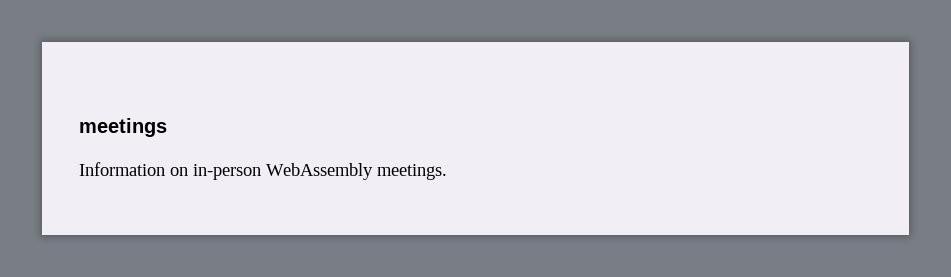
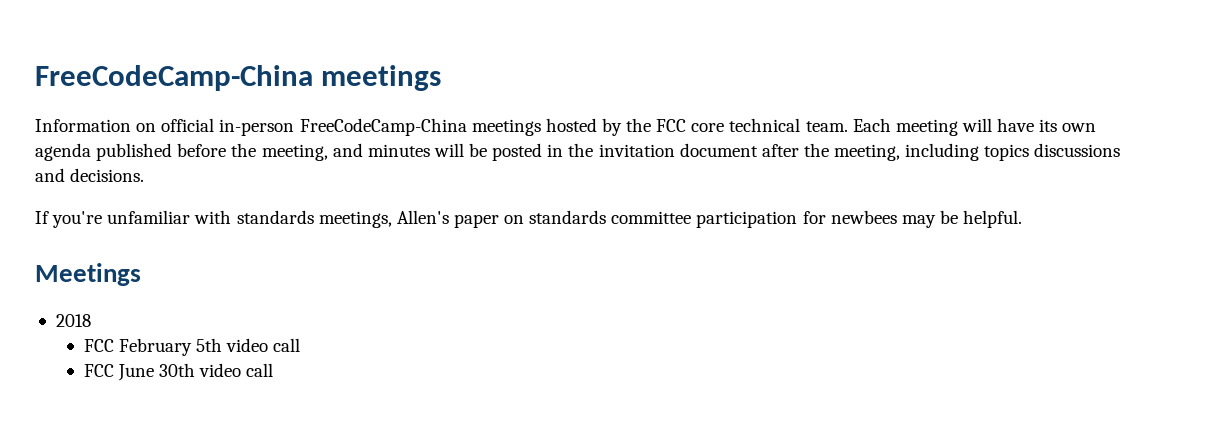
(79, 127) none -> [35,65,313,91] FreeCodeCamp-China
[193,163,447,180] in-person WebAssembly meetings. -> [161,118,1097,136] [35,143,1121,161] [35,168,145,182] [35,210,1023,228] [35,263,141,286] [55,314,91,327] [83,338,301,356] [83,363,274,381] official in-person FreeCodeCamp-China meetings hosted by the FCC core technical team. Each meeting will have its own agenda published before the meeting, and minutes will be posted in the invitation document after the meeting, including topics discussions and decisions. // If you're unfamiliar with standards meetings, Allen's paper on standards committee participation for newbees may be helpful. // Meetings // 2018 // FCC February 5th video call // FCC June 30th video call

